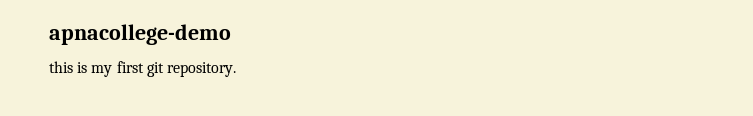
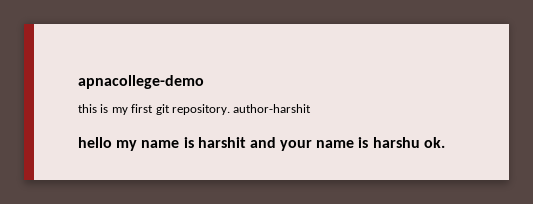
(236, 69) none -> [233,104,312,113] [78,137,445,151] author-harshit // hello my name is harshit and your name is harshu ok.

